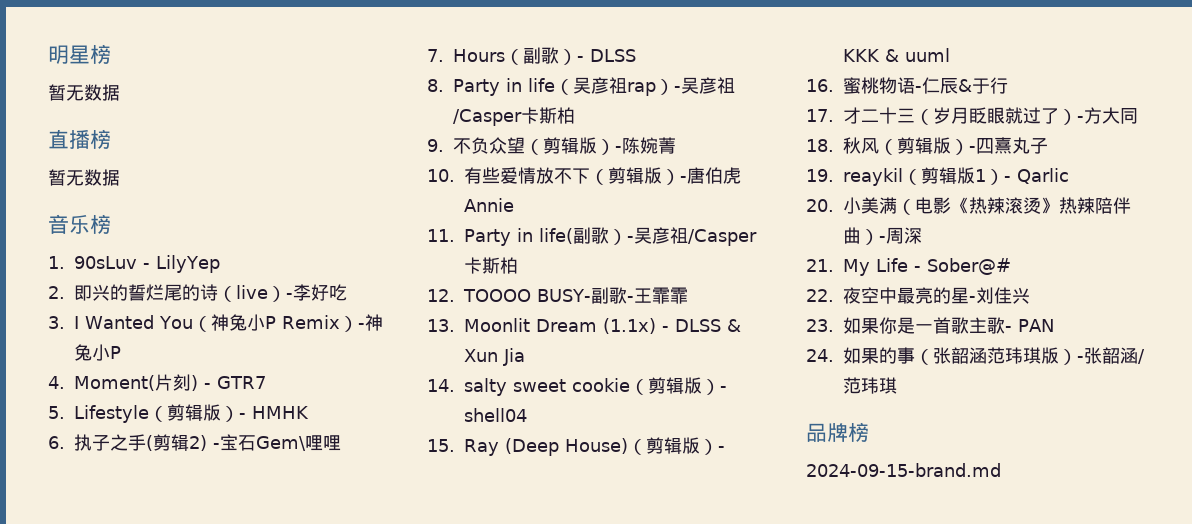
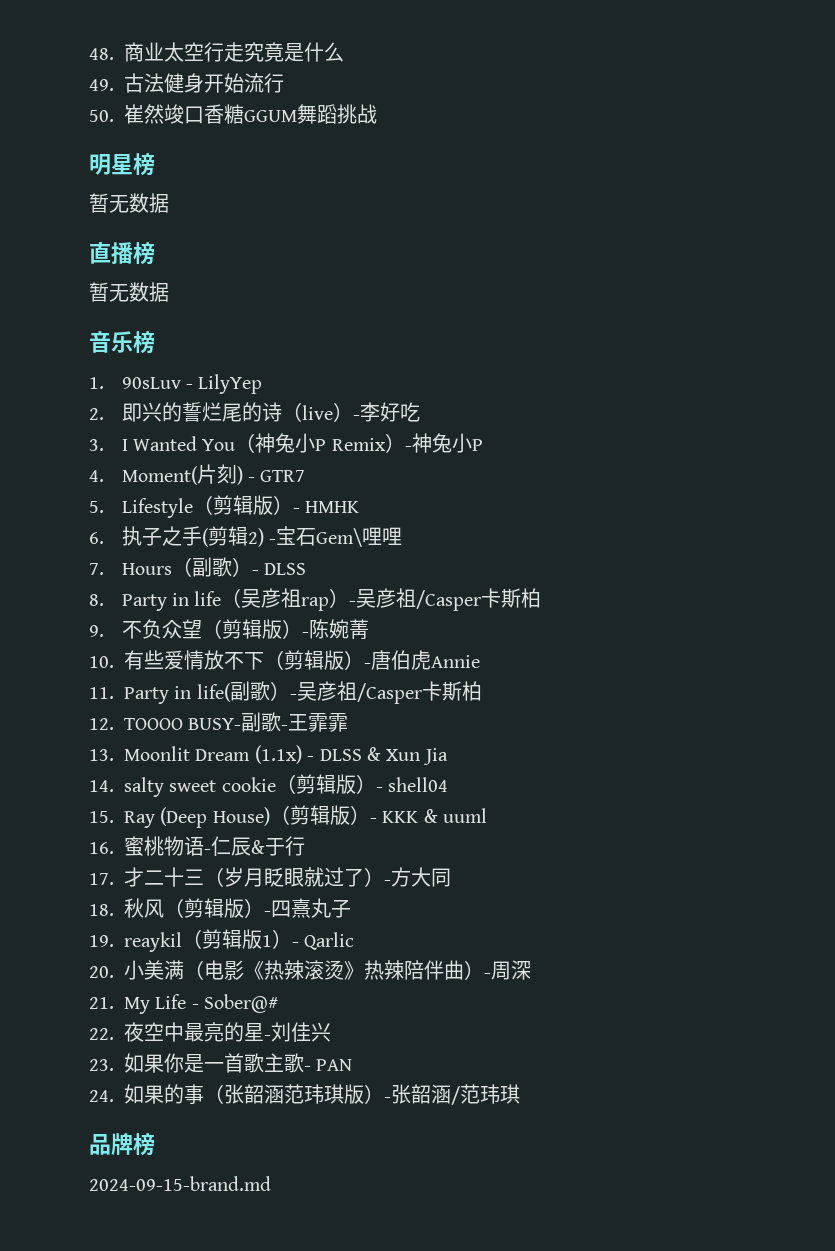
(48, 54) none -> [89,42,344,62] [89,73,284,93] [89,104,377,124] 48.商业太空行走究竟是什么 // 49.古法健身开始流行 // 50.崔然竣口香糖GGUM舞蹈挑战 //

